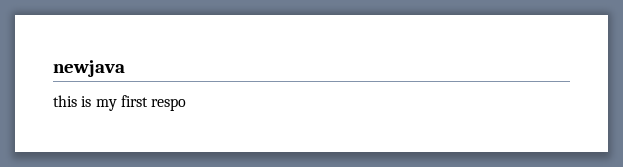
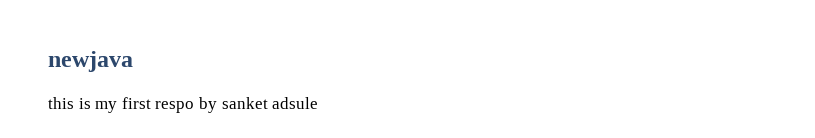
(187, 104) none -> [198,97,319,113] by sanket adsule

